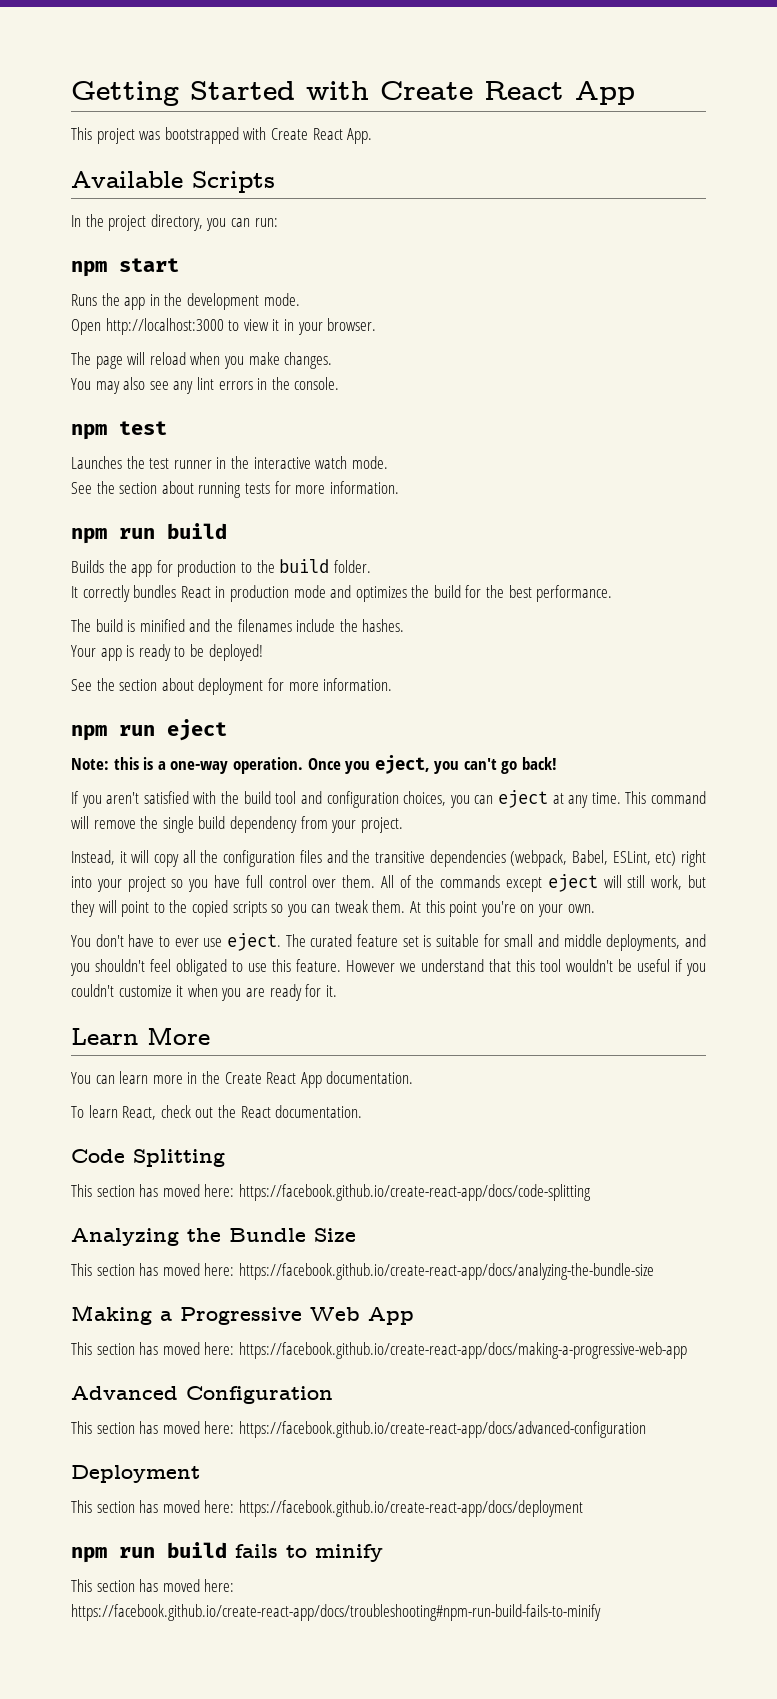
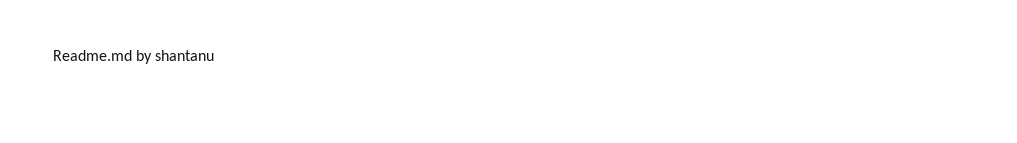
[71,81,635,106] [71,127,373,144] [71,171,275,193] [71,214,278,231] [71,258,179,277] [71,293,300,310] [71,318,377,335] [71,352,333,369] [71,377,340,394] [71,421,167,440] [71,456,388,469] [71,481,399,498] [71,523,227,544] [71,559,371,577] [71,585,613,602] [71,619,405,632] [71,644,263,661] [71,678,393,695] [71,719,227,741] [71,755,558,774] [71,790,706,808] [71,816,403,833] [71,850,706,867] [71,874,706,892] [71,900,595,917] [71,933,706,951] [70,959,706,976] [71,984,337,1001] [71,1027,210,1045] [71,1071,414,1088] [71,1105,363,1120] [71,1149,225,1167] [71,1184,591,1201] [71,1228,356,1246] [71,1263,654,1280] [71,1305,414,1325] [71,1342,687,1359] [71,1386,333,1404] [71,1421,646,1438] [71,1465,200,1483] [71,1500,583,1517] [71,1542,383,1563] [71,1579,235,1592] [71,1604,601,1621] Getting Started with Create React App // This project was bootstrapped with Create React App. // Available Scripts // In the project directory, you can run: // npm start // Runs the app in the development mode. // Open http://localhost:3000 to view it in your browser. // The page will reload when you make changes. // You may also see any lint errors in the console. // npm test // Launches the test runner in the interactive watch mode. // See the section about running tests for more information. // npm run build // Builds the app for production to the build folder. // It correctly bundles React in production mode and optimizes the build for the best performance. // The build is minified and the filenames include the hashes. // Your app is ready to be deployed! // See the section about deployment for more information. // npm run eject // Note: this is a one-way operation. Once you eject, you can't go back! // If you aren't satisfied with the build tool and configuration choices, you can eject at any time. This command will remove the single build dependency from your project. // Instead, it will copy all the configuration files and the transitive dependencies (webpack, Babel, ESLint, etc) right into your project so you have full control over them. All of the commands except eject will still work, but they will point to the copied scripts so you can tweak them. At this point you're on your own. // You don't have to ever use eject. The curated feature set is suitable for small and middle deployments, and you shouldn't feel obligated to use this feature. However we understand that this tool wouldn't be useful if you couldn't customize it when you are ready for it. // Learn More // You can learn more in the Create React App documentation. // To learn React, check out the React documentation. // Code Splitting // This section has moved here: https://facebook.github.io/create-react-app/docs/code-splitting // Analyzing the Bundle Size // This section has moved here: https://facebook.github.io/create-react-app/docs/analyzing-the-bundle-size // Making a Progressive Web App // This section has moved here: https://facebook.github.io/create-react-app/docs/making-a-progressive-web-app // Advanced Configuration // This section has moved here: https://facebook.github.io/create-react-app/docs/advanced-configuration // Deployment // This section has moved here: https://facebook.github.io/create-react-app/docs/deployment // npm run build fails to minify // This section has moved here: https://facebook.github.io/create-react-app/docs/troubleshooting#npm-run-build-fails-to-minify -> [53,50,215,64] Readme.md by shantanu

